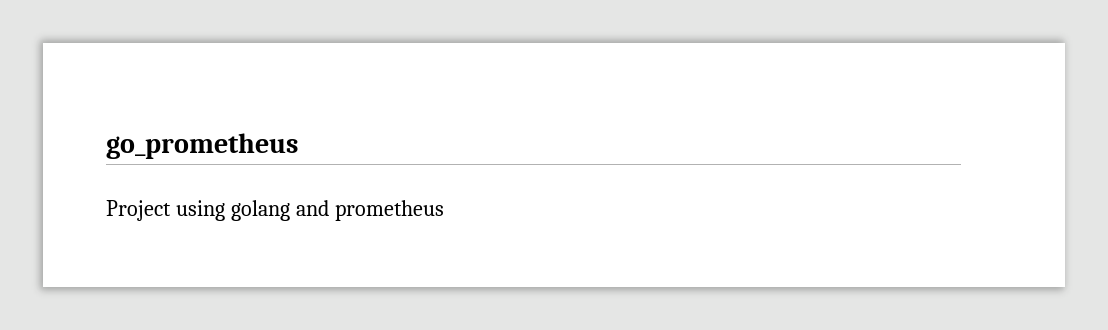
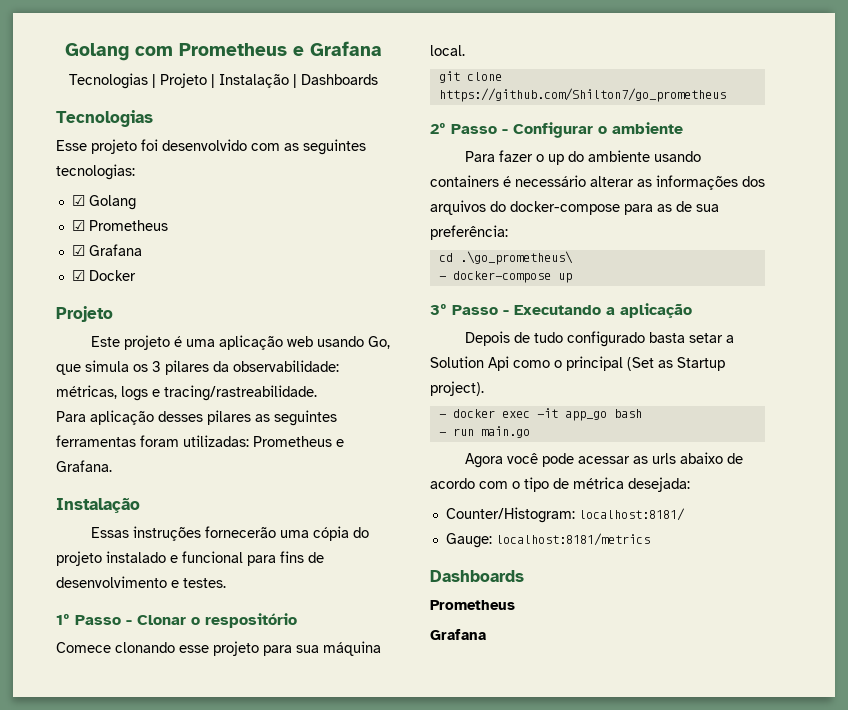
[106,133,298,159] [106,200,444,221] go_prometheus // Project using golang and prometheus -> [65,41,382,61] [69,73,378,89] [56,110,153,127] [56,139,366,155] [56,164,135,180] [71,195,136,210] [71,220,168,231] [71,244,142,256] [71,270,136,281] [56,306,113,322] [90,335,390,350] [56,360,339,375] [56,385,317,401] [56,410,337,426] [56,435,344,447] [56,460,112,472] [56,497,140,513] [90,526,369,541] [56,551,324,566] [56,576,226,588] [56,613,297,628] [56,641,381,656] [430,45,465,56] [438,71,502,83] [438,88,726,102] [430,122,683,138] [464,150,701,165] [430,175,765,190] [430,200,719,215] [430,225,508,240] [438,251,573,265] [438,271,572,283] [430,303,692,318] [464,331,734,347] [430,356,725,371] [430,381,484,396] [438,408,642,421] [438,426,530,438] [464,452,743,468] [430,477,690,492] [445,507,685,523] [445,533,650,548] [430,570,524,582] [430,600,515,610] [430,629,486,640] Golang com Prometheus e Grafana // Tecnologias | Projeto | Instalação | Dashboards // Tecnologias // Esse projeto foi desenvolvido com as seguintes tecnologias: // ☑ Golang // ☑ Prometheus // ☑ Grafana // ☑ Docker // Projeto // Este projeto é uma aplicação web usando Go, que simula os 3 pilares da observabilidade: métricas, logs e tracing/rastreabilidade. // Para aplicação desses pilares as seguintes ferramentas foram utilizadas: Prometheus e Grafana. // Instalação // Essas instruções fornecerão uma cópia do projeto instalado e funcional para fins de desenvolvimento e testes. // 1º Passo - Clonar o respositório // Comece clonando esse projeto para sua máquina local. // git clone https://github.com/Shilton7/go_prometheus // 2º Passo - Configurar o ambiente // Para fazer o up do ambiente usando containers é necessário alterar as informações dos arquivos do docker-compose para as de sua preferência: // cd .\go_prometheus\ // - docker-compose up // 3º Passo - Executando a aplicação // Depois de tudo configurado basta setar a Solution Api como o principal (Set as Startup project). // - docker exec -it app_go bash // - run main.go // Agora você pode acessar as urls abaixo de acordo com o tipo de métrica desejada: // Counter/Histogram: localhost:8181/ // Gauge: localhost:8181/metrics // Dashboards // Prometheus // Grafana

